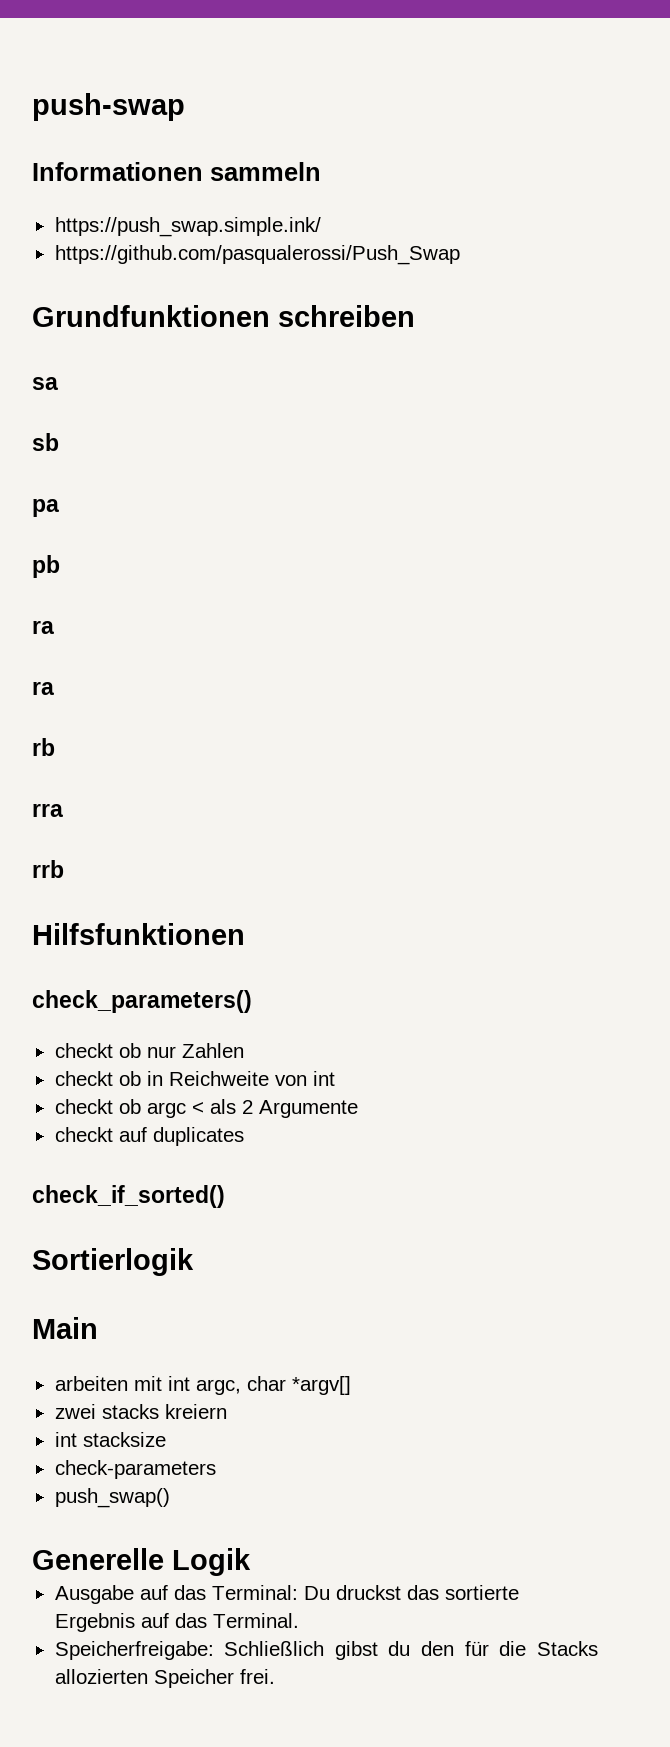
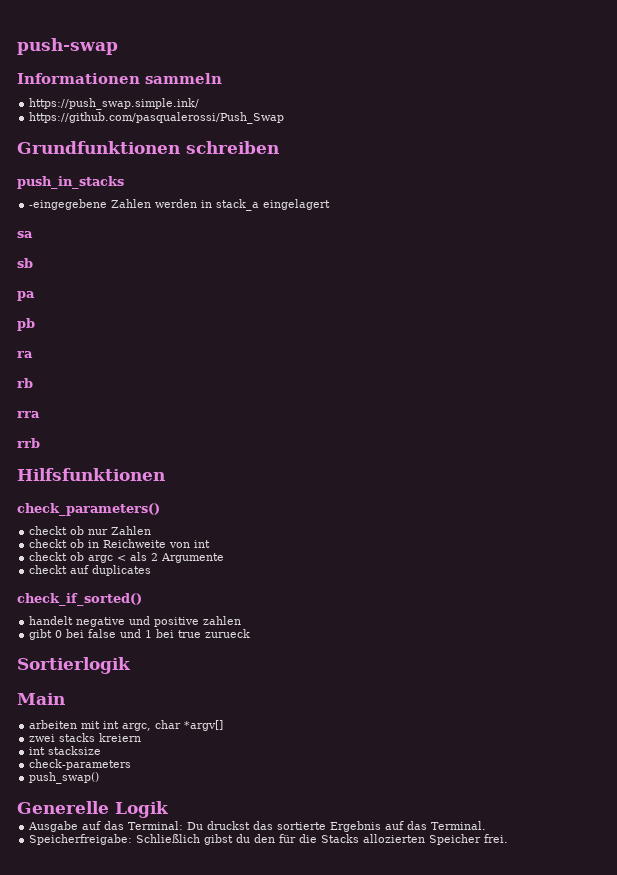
(415, 316) none -> [17,176,124,189] [29,199,331,211] // push_in_stacks // -eingegebene Zahlen werden in stack_a eingelagert
[32,682,54,695] // ra -> (33, 354) none
(225, 1196) none -> [29,616,242,627] [29,629,251,640] // handelt negative und positive zahlen // gibt 0 bei false und 1 bei true zurueck

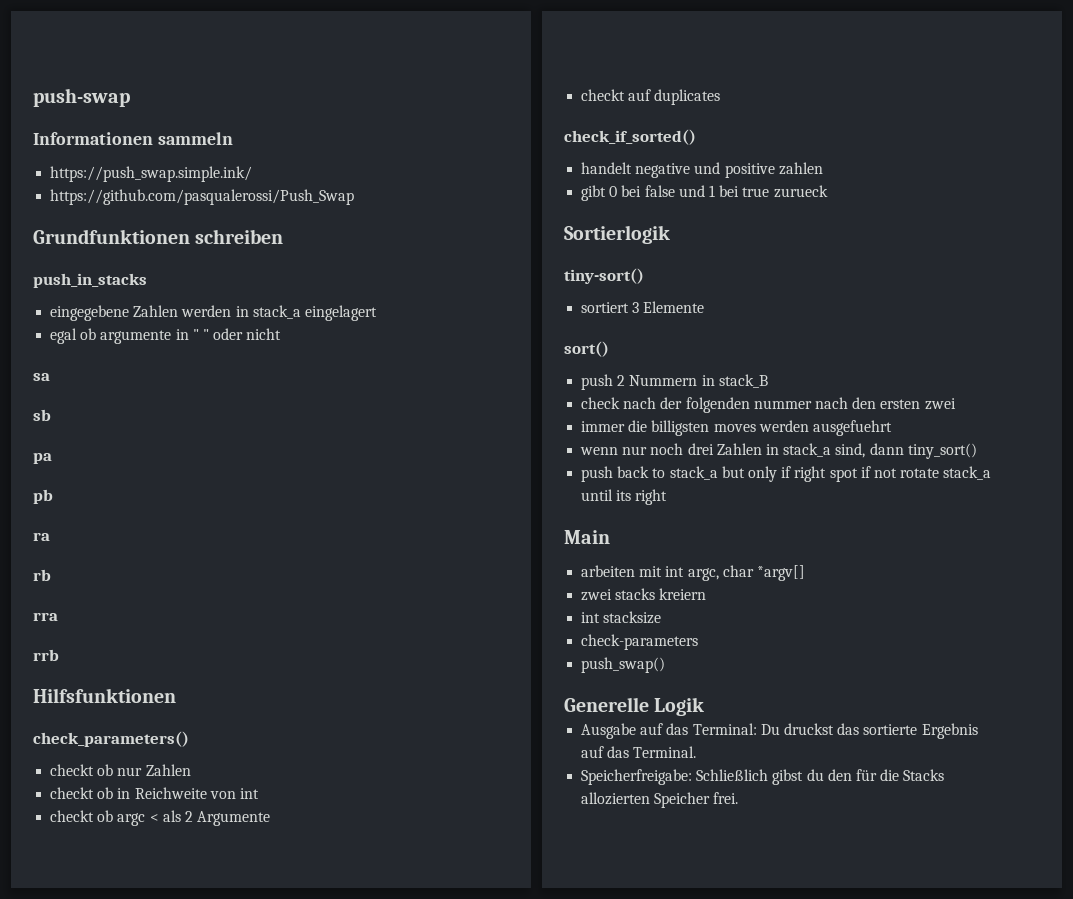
[29,199,108,210] -eingegebene -> [50,305,130,321] eingegebene
(331, 204) none -> [50,328,282,344] // egal ob argumente in " " oder nicht
(131, 665) none -> [564,268,644,284] [581,301,705,313] [564,341,609,357] [581,374,768,390] [581,397,956,413] [581,420,892,436] [580,443,977,459] [581,466,992,482] [581,489,668,505] // tiny-sort() // sortiert 3 Elemente // sort() // push 2 Nummern in stack_B // check nach der folgenden nummer nach den ersten zwei // immer die billigsten moves werden ausgefuehrt // wenn nur noch drei Zahlen in stack_a sind, dann tiny_sort() // push back to stack_a but only if right spot if not rotate stack_a until its right

